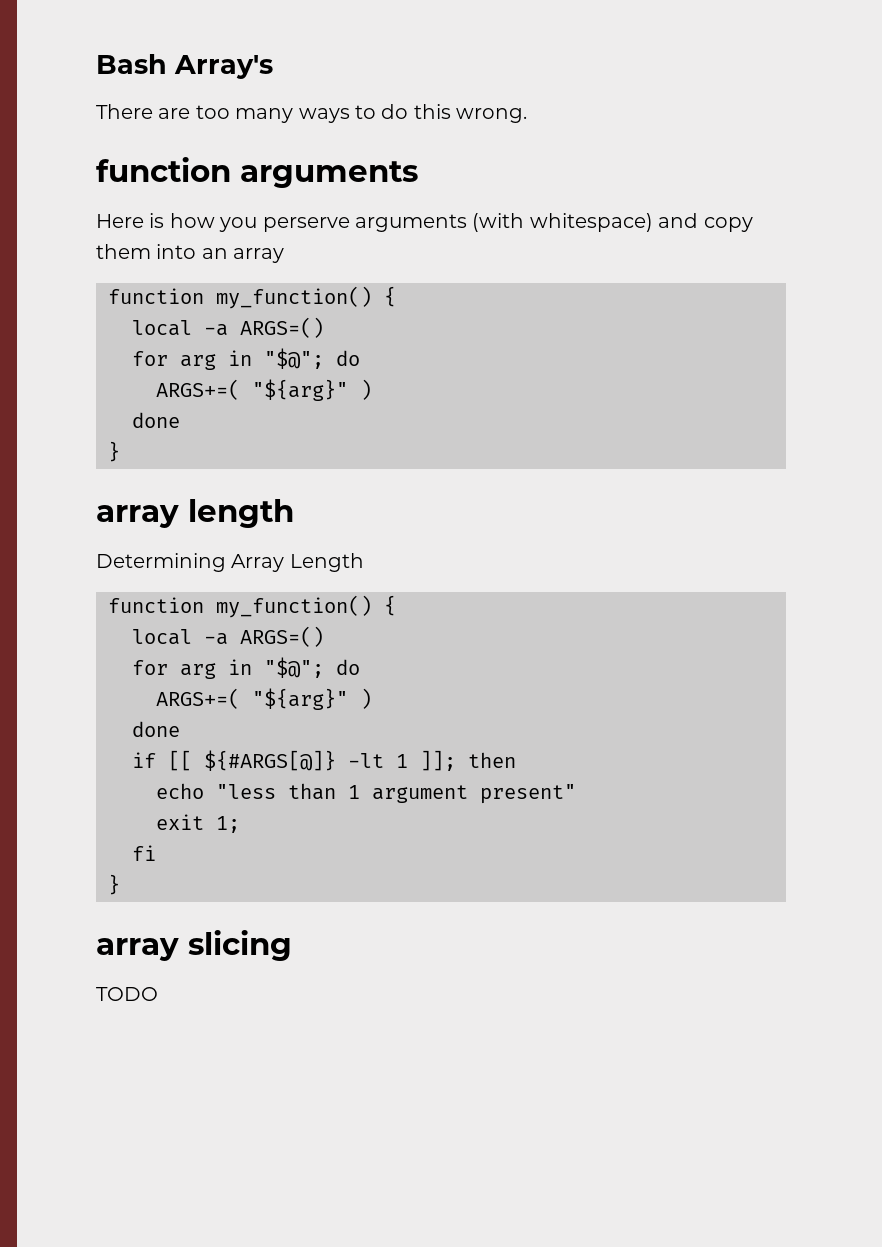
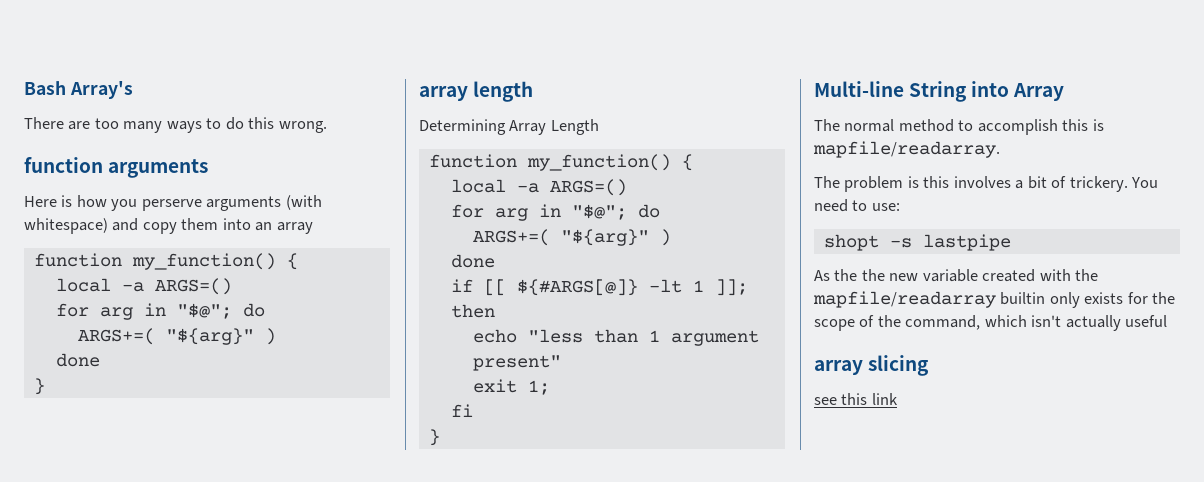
(120, 884) none -> [814,81,1065,102] [814,119,1104,135] [813,141,1000,158] [814,176,1159,192] [814,199,900,212] [823,234,1011,251] [814,269,1099,282] [813,291,1176,308] [814,315,1168,331] // Multi-line String into Array // The normal method to accomplish this is mapfile/readarray. // The problem is this involves a bit of trickery. You need to use: // shopt -s lastpipe // As the the new variable created with the mapfile/readarray builtin only exists for the scope of the command, which isn't actually useful
[96,987,158,1001] TODO -> [814,393,898,405] see this link

